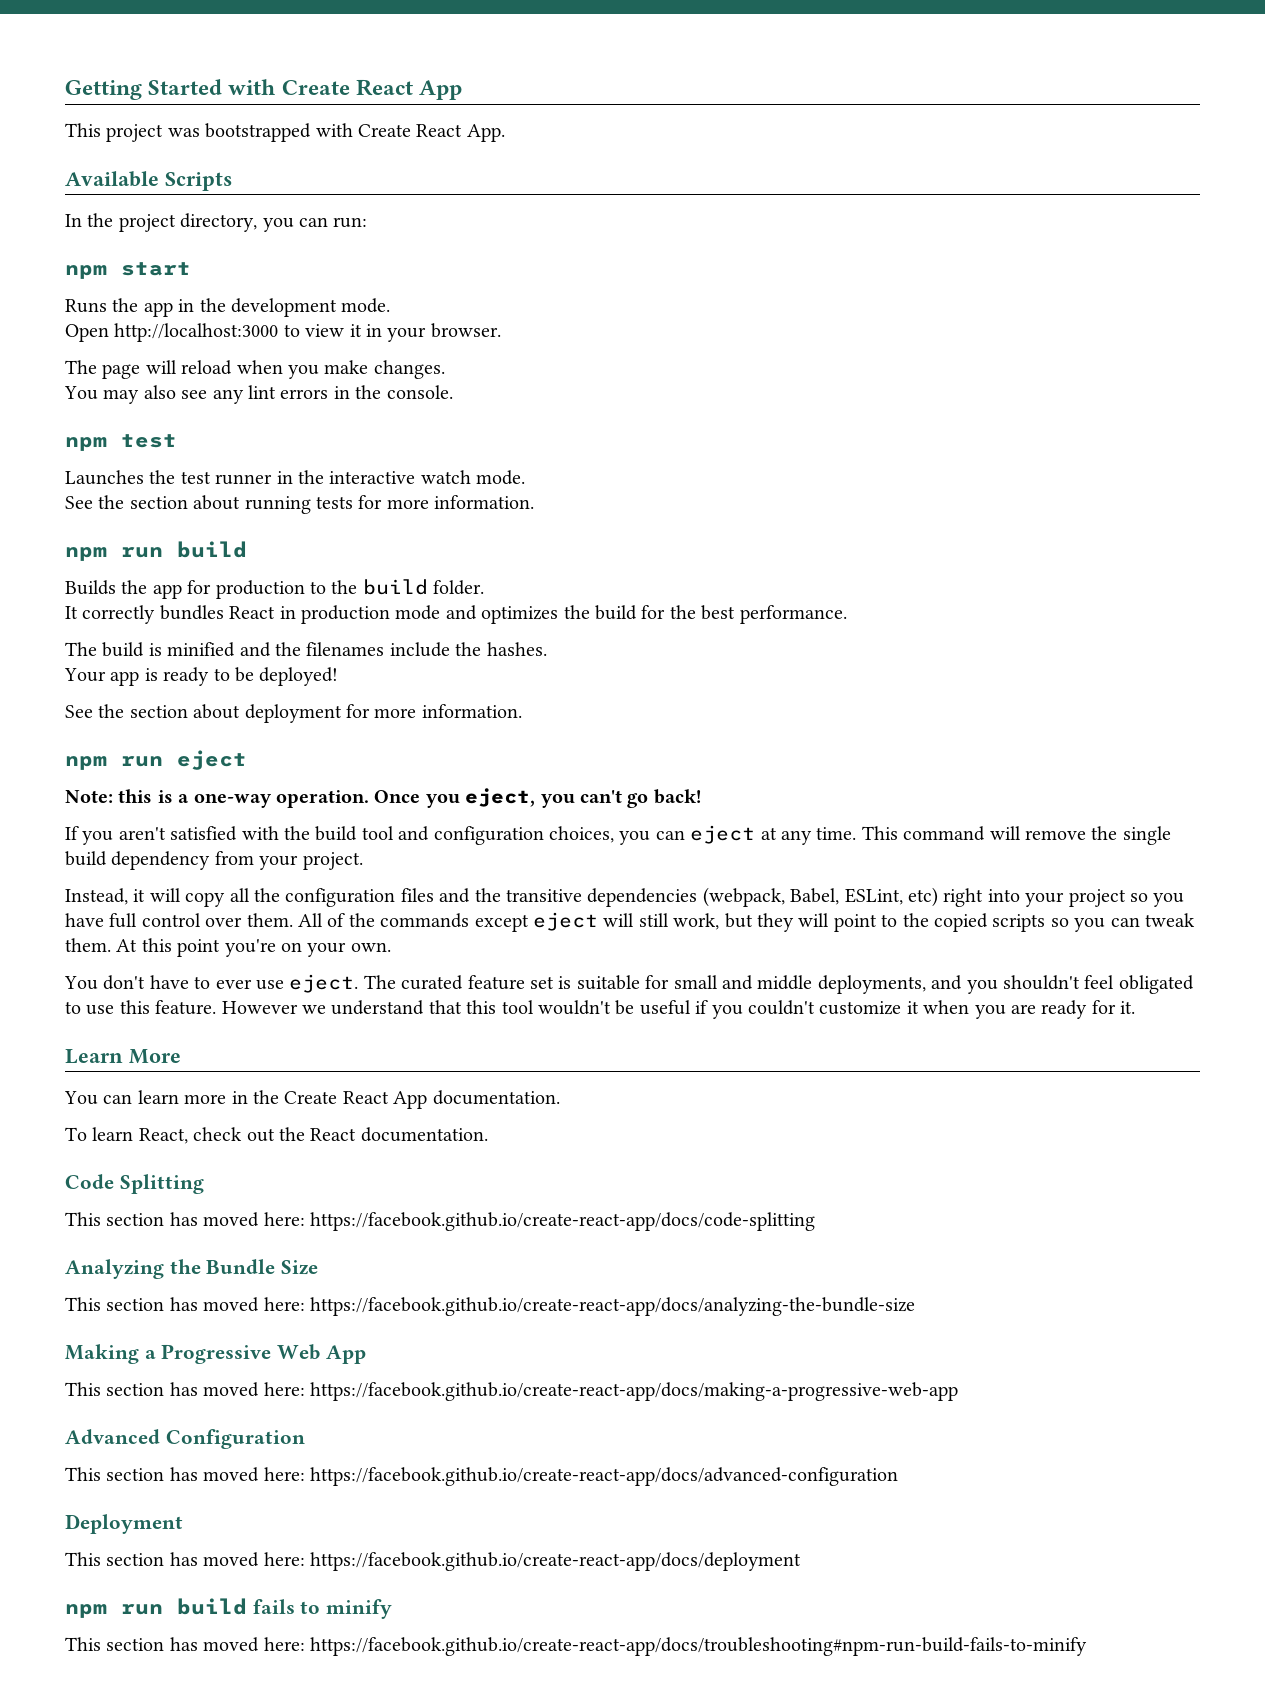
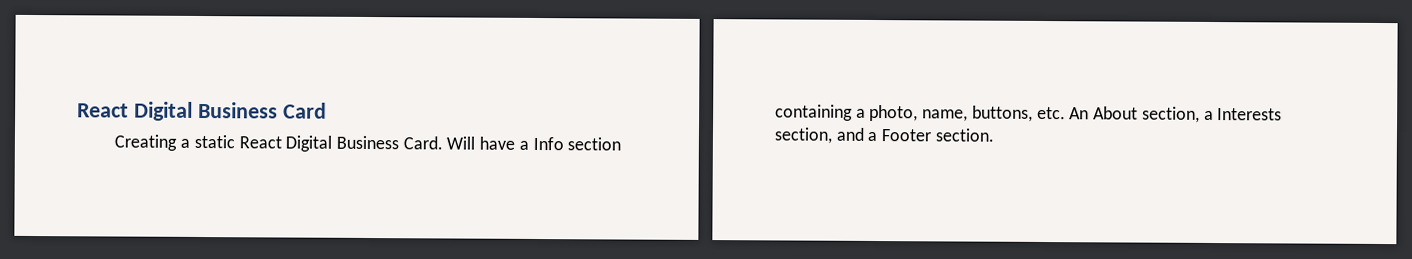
[65,79,463,100] [65,123,505,142] [65,171,232,191] [65,213,368,232] [65,262,191,279] [65,298,391,317] [65,323,501,342] [65,360,445,379] [64,385,453,404] [65,434,177,451] [65,470,526,485] [65,495,535,514] [65,541,247,561] [65,579,485,599] [65,605,847,624] [65,642,547,657] [64,667,339,686] [65,704,522,723] [65,750,247,770] [65,788,701,808] [65,825,1171,845] [65,851,363,870] [65,887,1185,907] [65,912,1195,932] [65,938,391,957] [64,974,1194,994] [65,1000,1136,1019] [65,1049,181,1064] [64,1090,560,1109] [65,1127,488,1144] [65,1174,204,1194] [65,1212,815,1231] [65,1259,319,1279] [65,1297,915,1316] [65,1344,366,1364] [65,1382,958,1401] [65,1429,305,1449] [65,1467,898,1486] [65,1514,183,1534] [65,1552,801,1571] [65,1598,393,1619] [65,1637,1087,1656] Getting Started with Create React App // This project was bootstrapped with Create React App. // Available Scripts // In the project directory, you can run: // npm start // Runs the app in the development mode. // Open http://localhost:3000 to view it in your browser. // The page will reload when you make changes. // You may also see any lint errors in the console. // npm test // Launches the test runner in the interactive watch mode. // See the section about running tests for more information. // npm run build // Builds the app for production to the build folder. // It correctly bundles React in production mode and optimizes the build for the best performance. // The build is minified and the filenames include the hashes. // Your app is ready to be deployed! // See the section about deployment for more information. // npm run eject // Note: this is a one-way operation. Once you eject, you can't go back! // If you aren't satisfied with the build tool and configuration choices, you can eject at any time. This command will remove the single build dependency from your project. // Instead, it will copy all the configuration files and the transitive dependencies (webpack, Babel, ESLint, etc) right into your project so you have full control over them. All of the commands except eject will still work, but they will point to the copied scripts so you can tweak them. At this point you're on your own. // You don't have to ever use eject. The curated feature set is suitable for small and middle deployments, and you shouldn't feel obligated to use this feature. However we understand that this tool wouldn't be useful if you couldn't customize it when you are ready for it. // Learn More // You can learn more in the Create React App documentation. // To learn React, check out the React documentation. // Code Splitting // This section has moved here: https://facebook.github.io/create-react-app/docs/code-splitting // Analyzing the Bundle Size // This section has moved here: https://facebook.github.io/create-react-app/docs/analyzing-the-bundle-size // Making a Progressive Web App // This section has moved here: https://facebook.github.io/create-react-app/docs/making-a-progressive-web-app // Advanced Configuration // This section has moved here: https://facebook.github.io/create-react-app/docs/advanced-configuration // Deployment // This section has moved here: https://facebook.github.io/create-react-app/docs/deployment // npm run build fails to minify // This section has moved here: https://facebook.github.io/create-react-app/docs/troubleshooting#npm-run-build-fails-to-minify -> [77,101,327,121] [114,134,622,152] [775,104,1283,123] [774,127,995,144] React Digital Business Card // Creating a static React Digital Business Card. Will have a Info section containing a photo, name, buttons, etc. An About section, a Interests section, and a Footer section.

